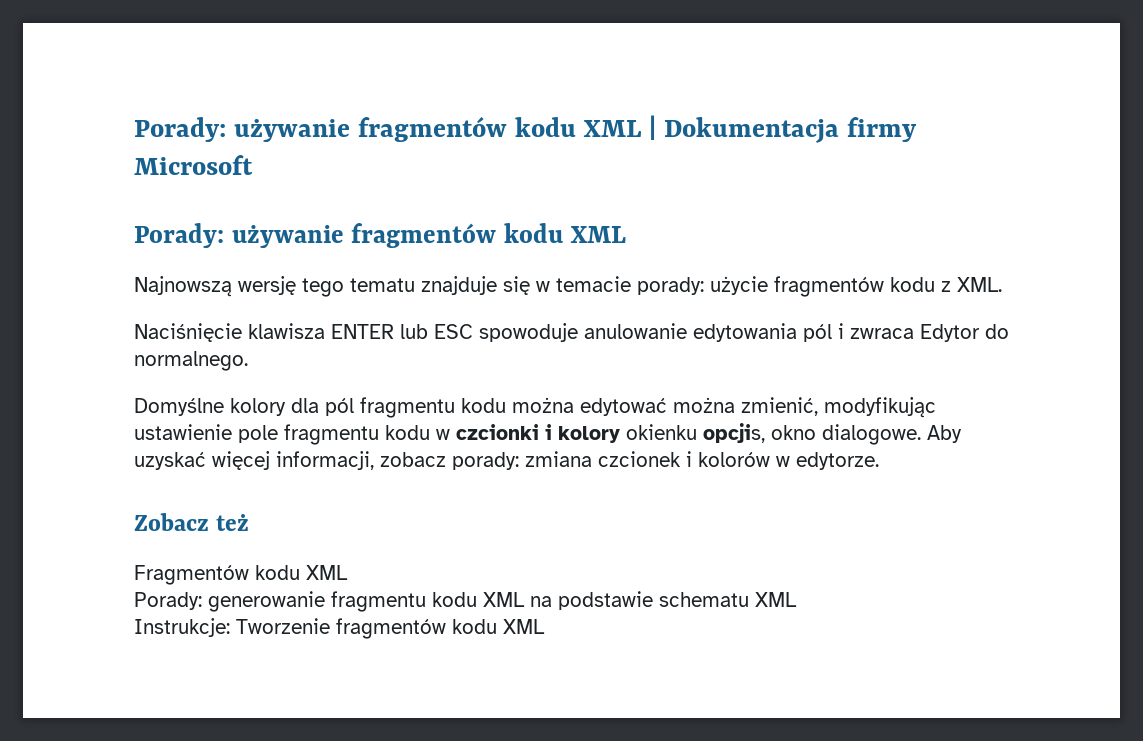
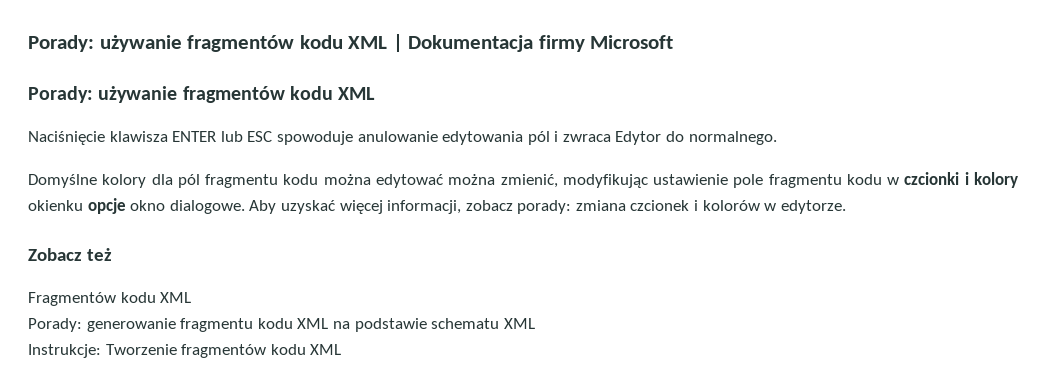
[134,276,1002,297] // Najnowszą wersję tego tematu znajduje się w temacie porady: użycie fragmentów kodu z XML. -> (376, 93) none
[703,423,765,443] opcjis, -> [87,198,126,214] opcje

